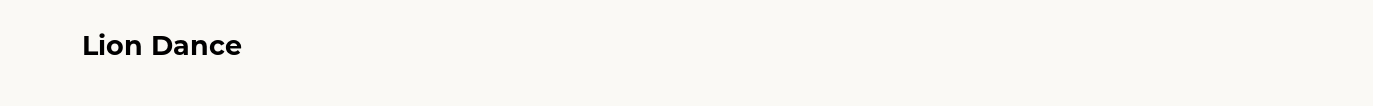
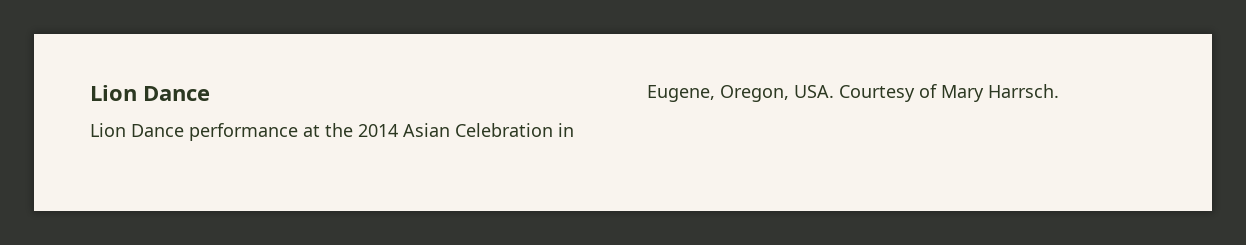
[82,33,242,55] Lion Dance -> [90,85,210,101] [90,123,574,141] [647,84,1059,102] Lion Dance // Lion Dance performance at the 2014 Asian Celebration in Eugene, Oregon, USA. Courtesy of Mary Harrsch.

